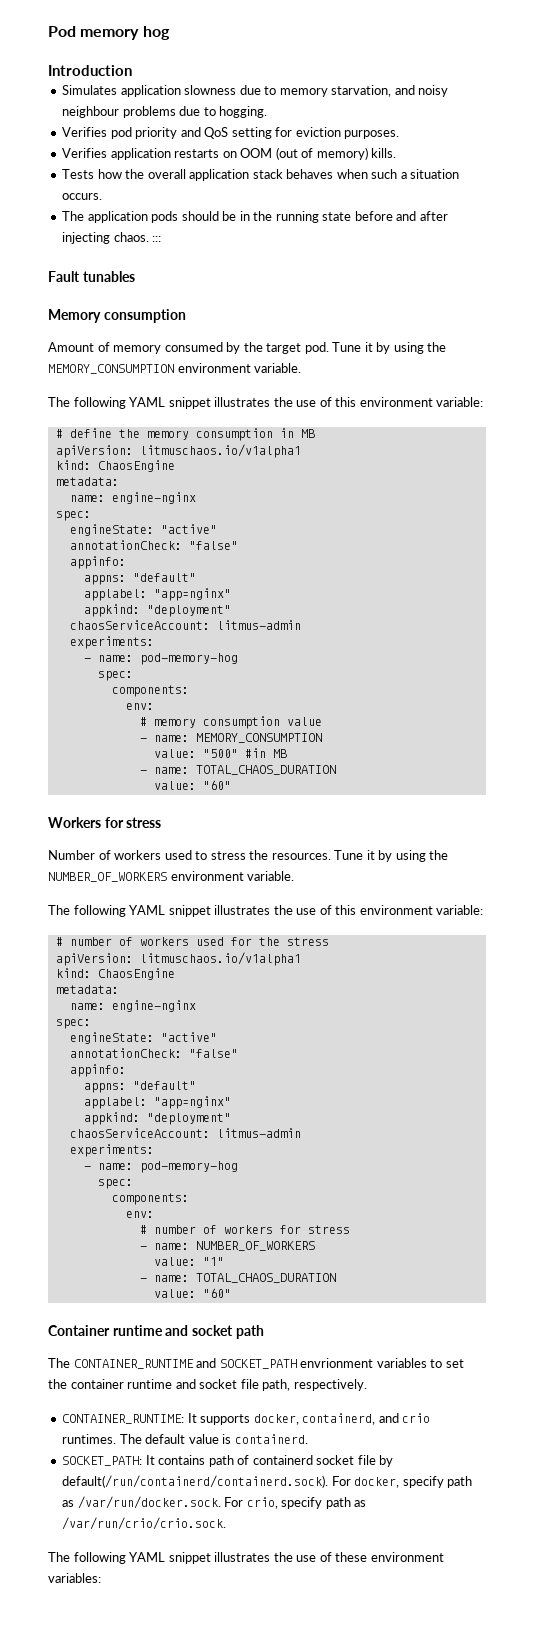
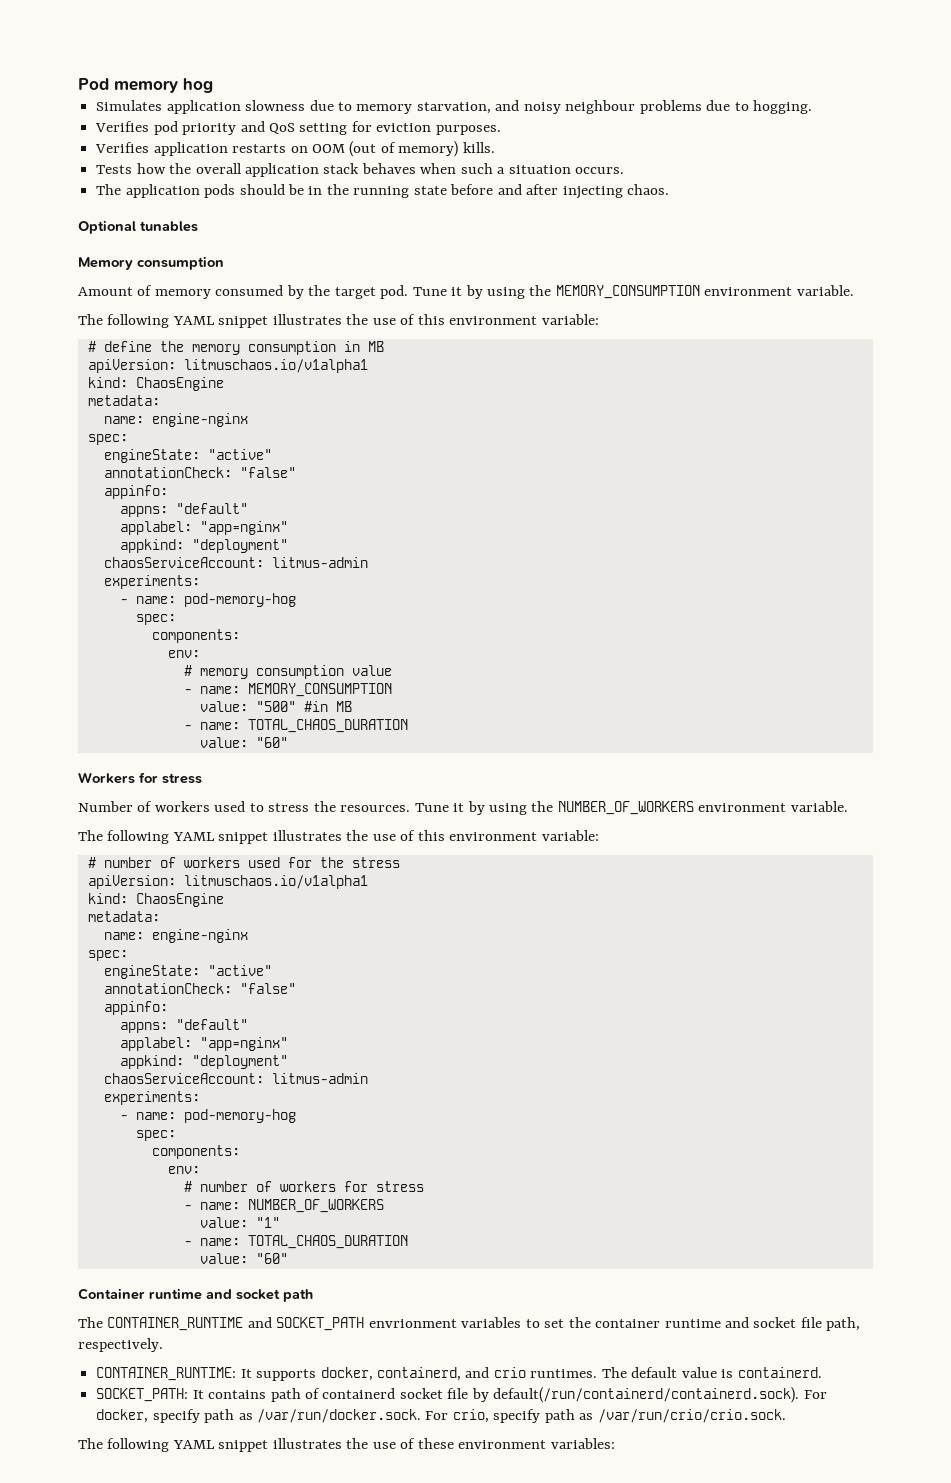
[48,65,132,76] // Introduction -> (213, 85) none
[152,236,162,242] [48,271,80,282] ::: // Fault -> [78,220,136,234] // Optional

